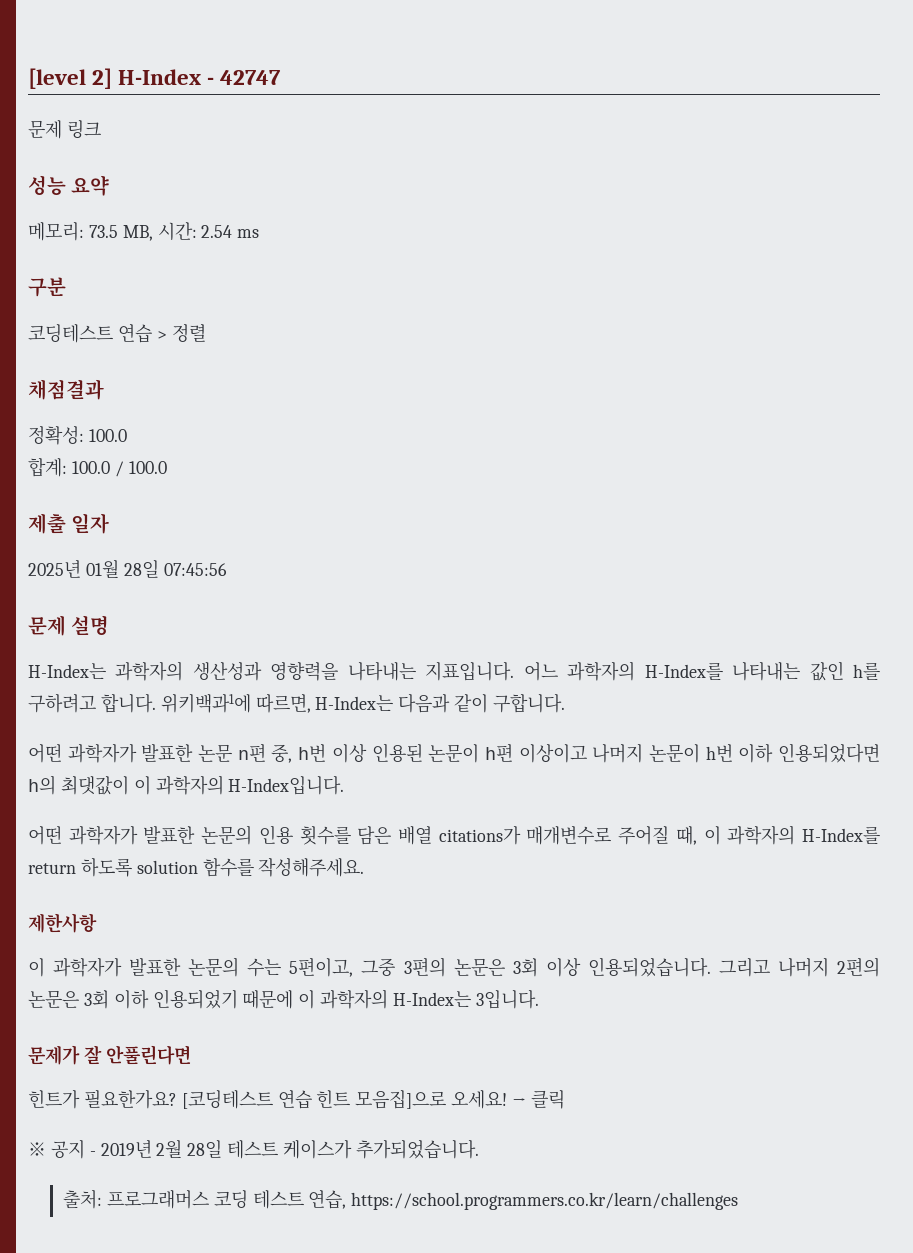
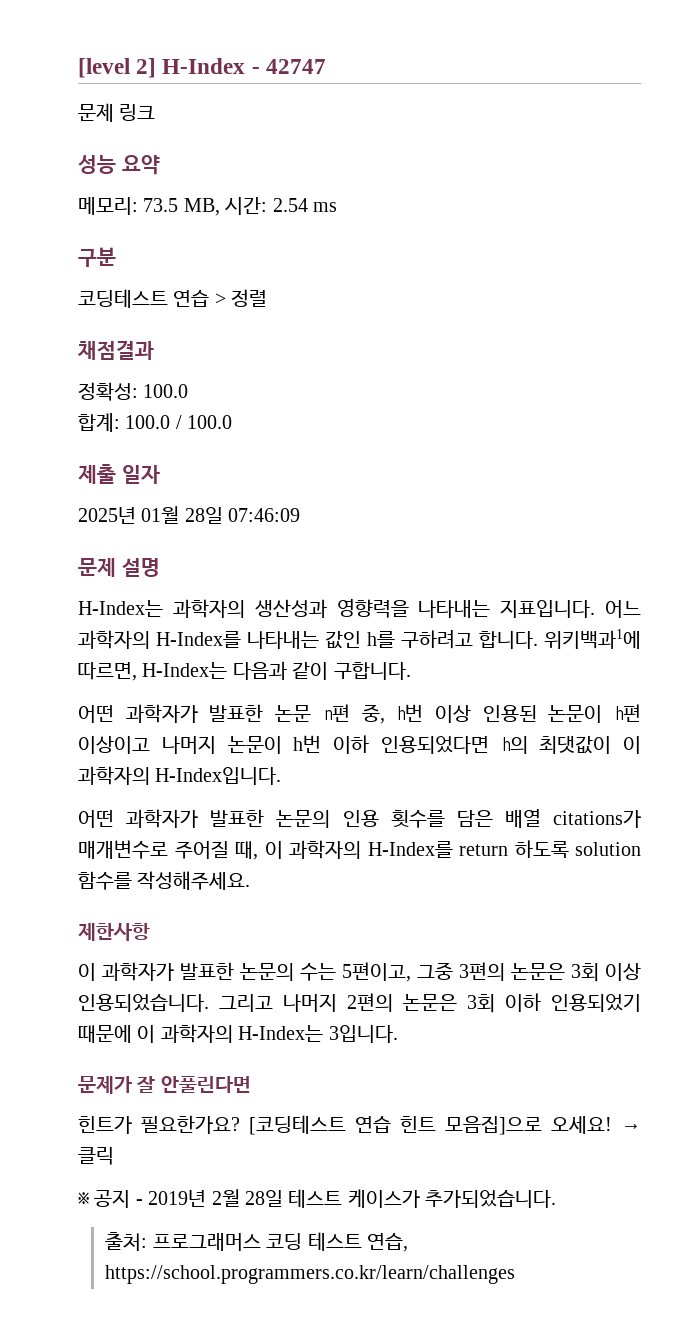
[163,563,227,576] 07:45:56 -> [228,508,301,522] 07:46:09

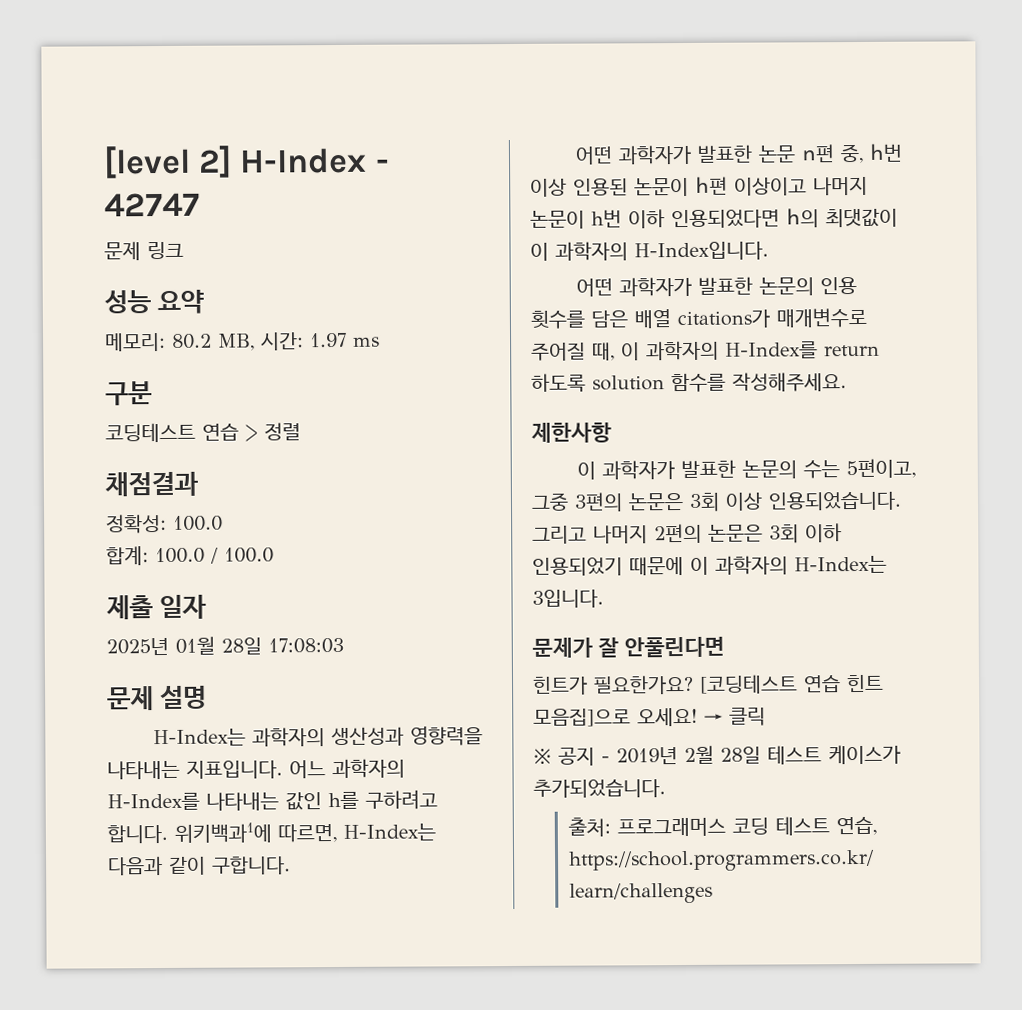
[143,198,179,212] 73.5 -> [172,333,212,349] 80.2
[272,198,308,212] 2.54 -> [310,332,347,348] 1.97
[228,508,301,522] 07:46:09 -> [268,637,344,654] 17:08:03

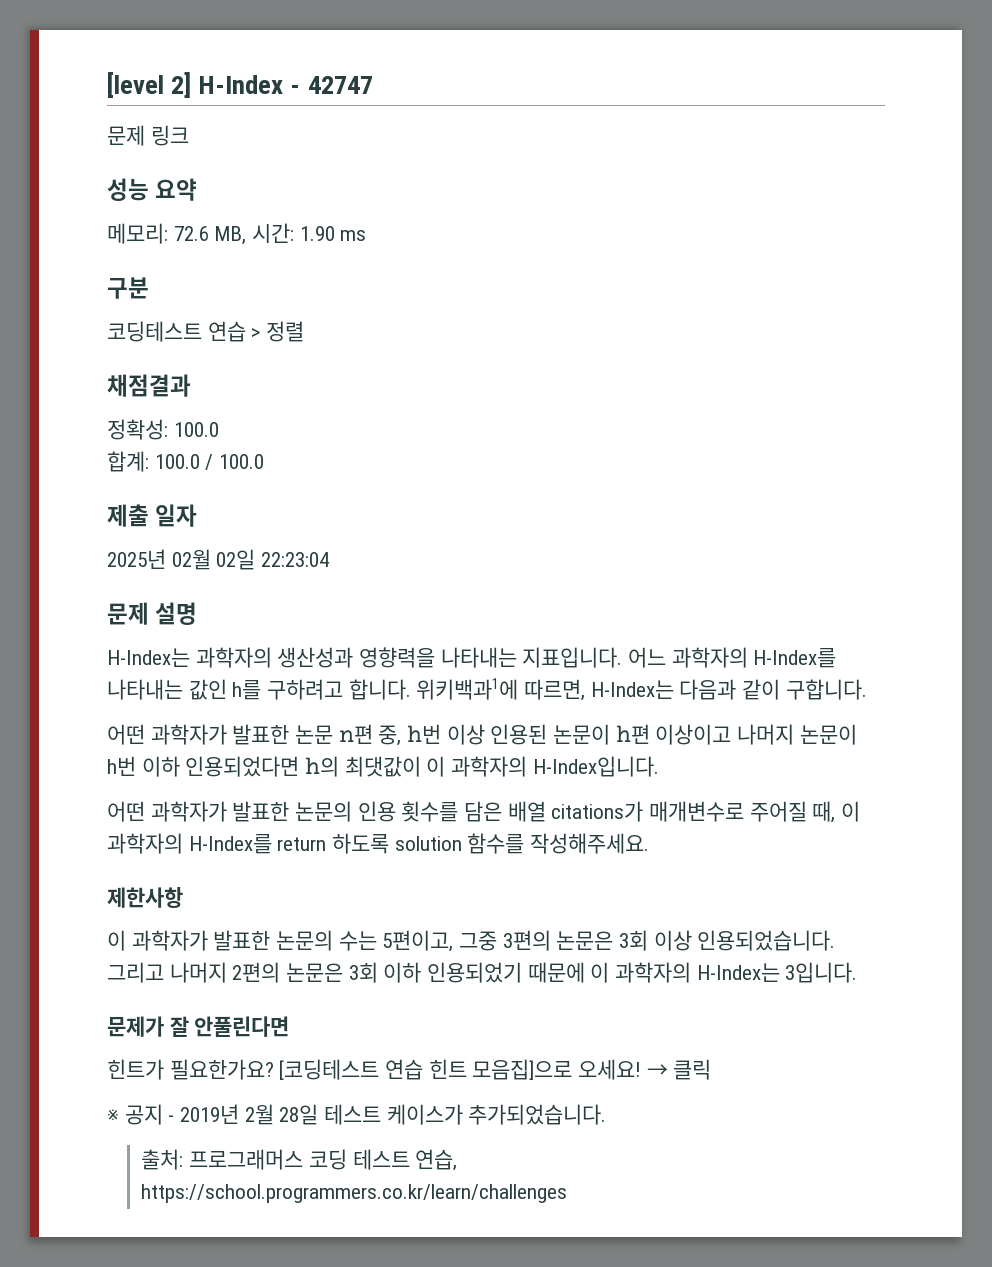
[172,333,212,349] 80.2 -> [173,226,209,241] 72.6
[310,332,347,348] 1.97 -> [299,226,335,241] 1.90
[175,636,344,655] 01월 28일 17:08:03 -> [171,549,330,570] 02월 02일 22:23:04

